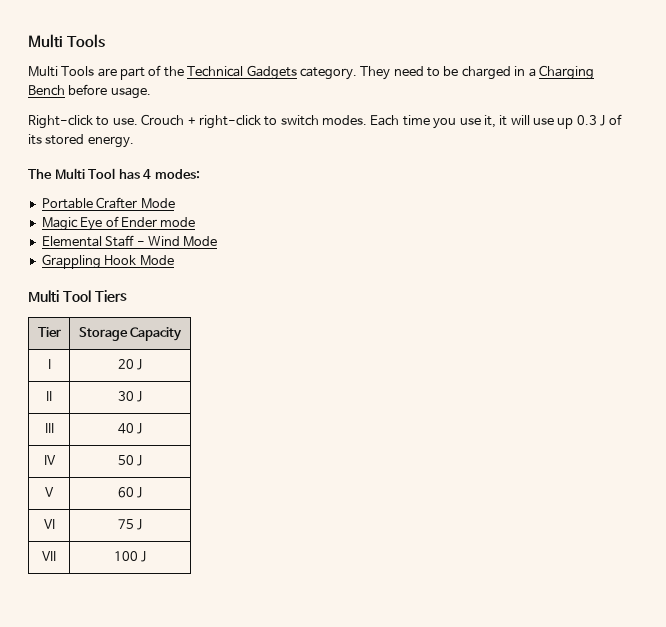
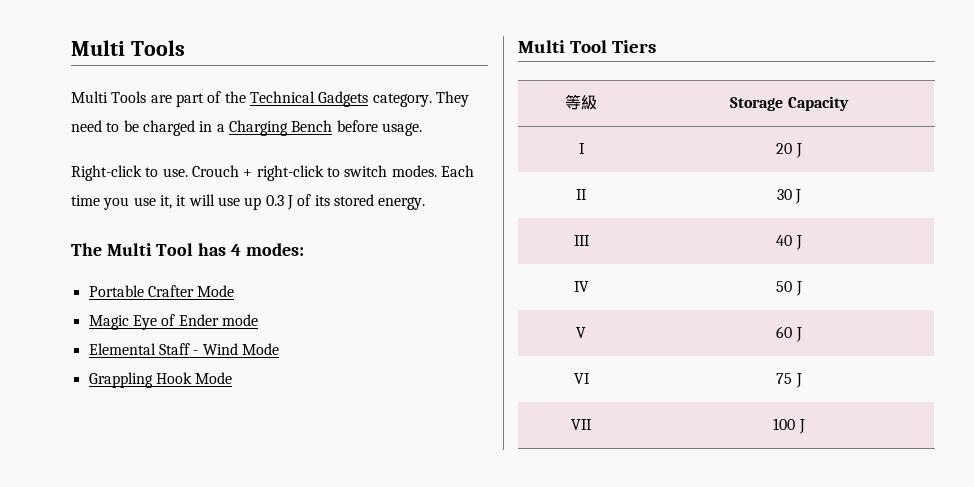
[37,327,61,337] Tier -> [565,94,597,110] 等級

